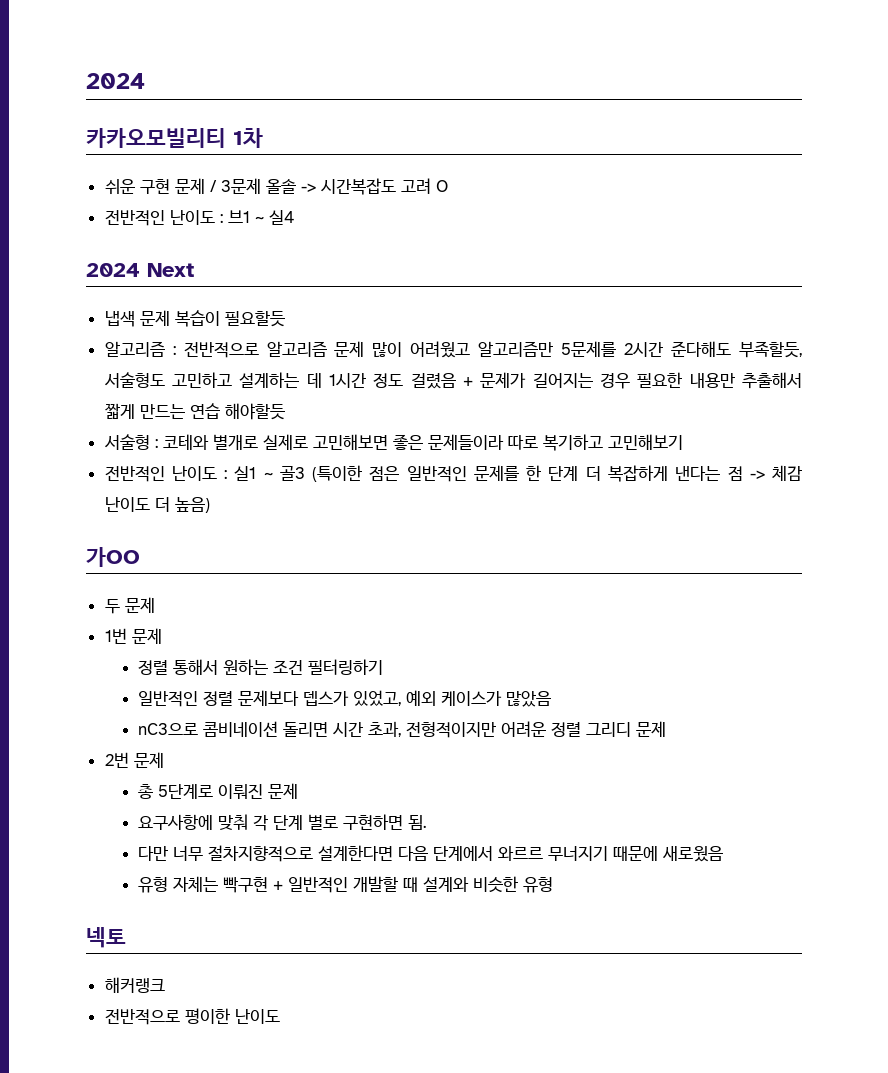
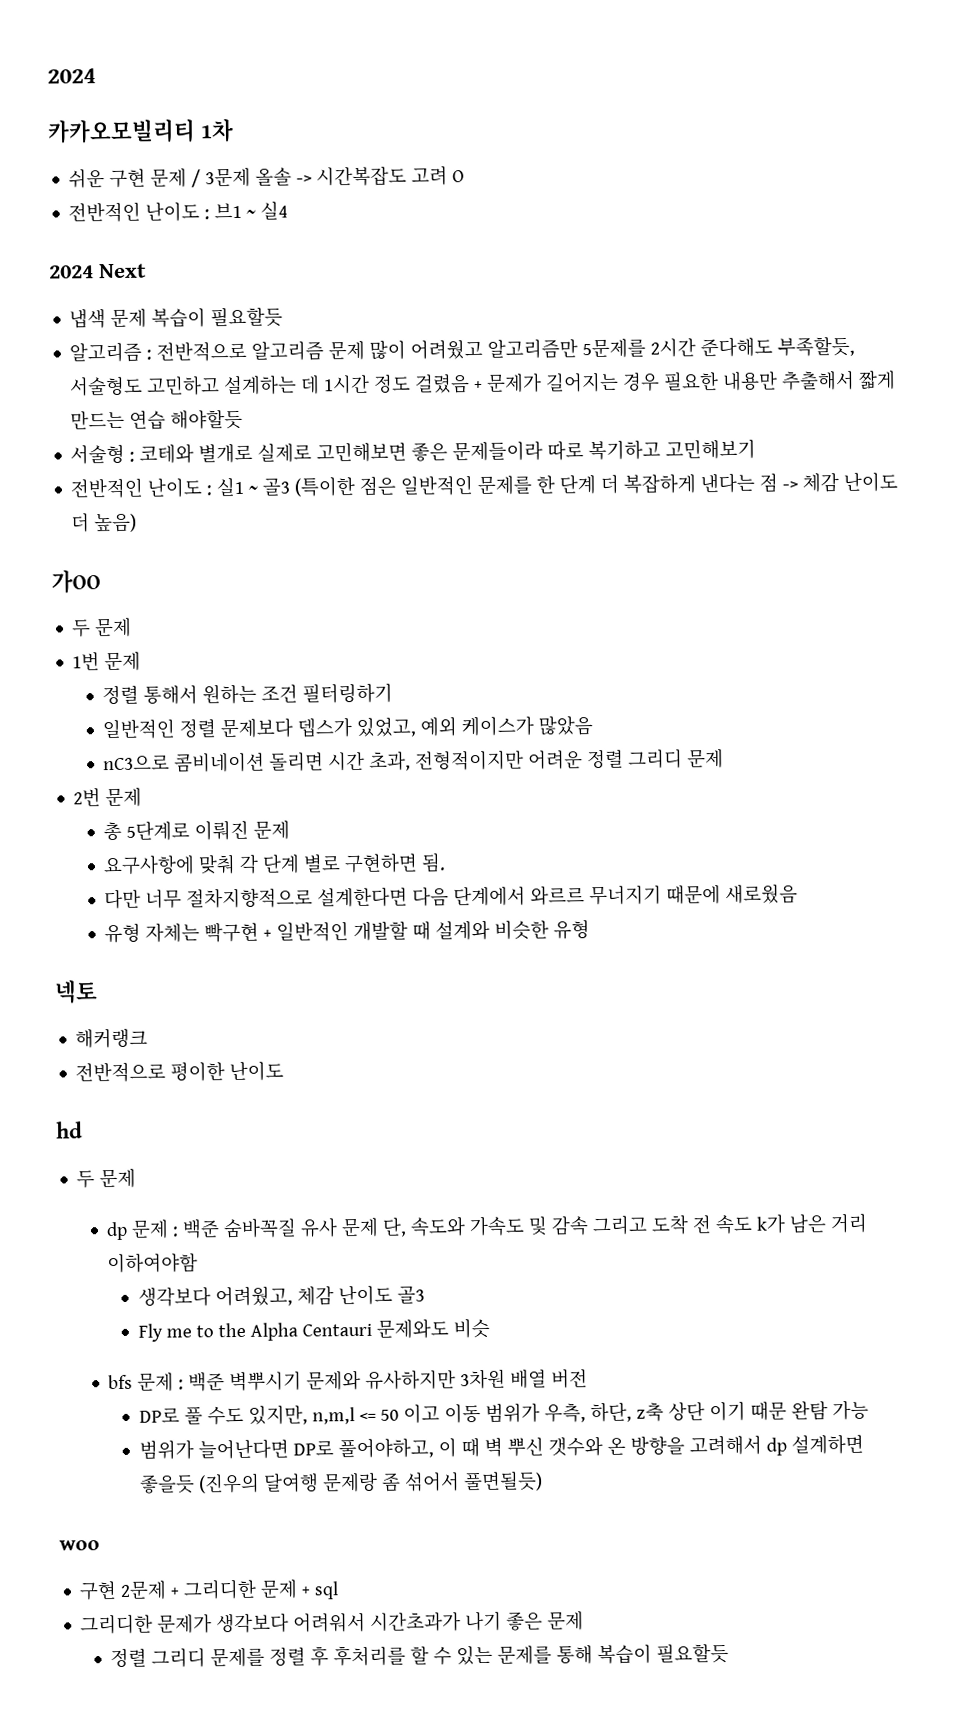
(280, 1016) none -> [56,1121,83,1139] [76,1168,137,1189] [106,1213,869,1241] [107,1253,199,1274] [137,1285,425,1307] [137,1318,490,1342] [108,1368,589,1392] [138,1400,869,1426] [138,1434,864,1460] [138,1471,543,1494] [59,1540,100,1551] [79,1578,340,1601] [80,1611,585,1635] [110,1642,730,1669] // hd // 두 문제 // dp 문제 : 백준 숨바꼭질 유사 문제 단, 속도와 가속도 및 감속 그리고 도착 전 속도 k가 남은 거리 이하여야함 // 생각보다 어려웠고, 체감 난이도 골3 // Fly me to the Alpha Centauri 문제와도 비슷 // bfs 문제 : 백준 벽뿌시기 문제와 유사하지만 3차원 배열 버전 // DP로 풀 수도 있지만, n,m,l <= 50 이고 이동 범위가 우측, 하단, z축 상단 이기 때문 완탐 가능 // 범위가 늘어난다면 DP로 풀어야하고, 이 때 벽 뿌신 갯수와 온 방향을 고려해서 dp 설계하면 좋을듯 (진우의 달여행 문제랑 좀 섞어서 풀면될듯) // woo // 구현 2문제 + 그리디한 문제 + sql // 그리디한 문제가 생각보다 어려워서 시간초과가 나기 좋은 문제 // 정렬 그리디 문제를 정렬 후 후처리를 할 수 있는 문제를 통해 복습이 필요할듯

